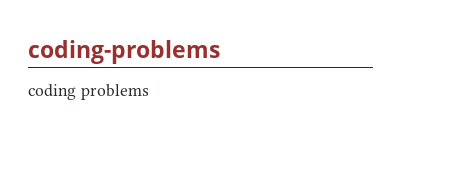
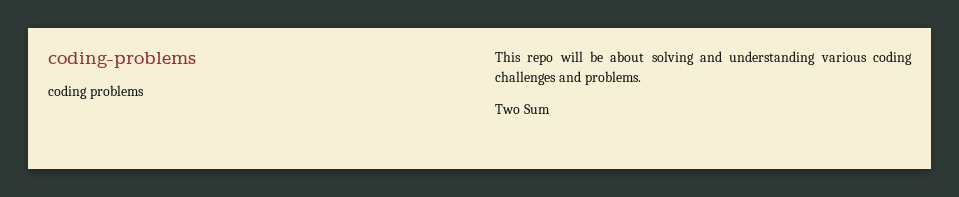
(149, 92) none -> [495,51,912,65] [495,71,641,85] [495,104,550,114] // This repo will be about solving and understanding various coding challenges and problems. // Two Sum

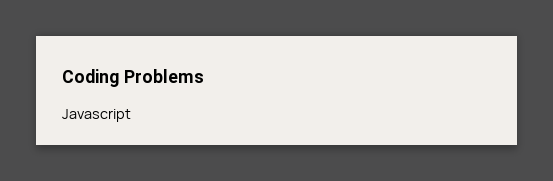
[48,52,196,68] [48,85,144,99] [495,51,912,65] [495,71,641,85] [495,104,550,114] coding-problems // coding problems // This repo will be about solving and understanding various coding challenges and problems. // Two Sum -> [62,69,204,87] [62,109,131,122] Coding Problems // Javascript

